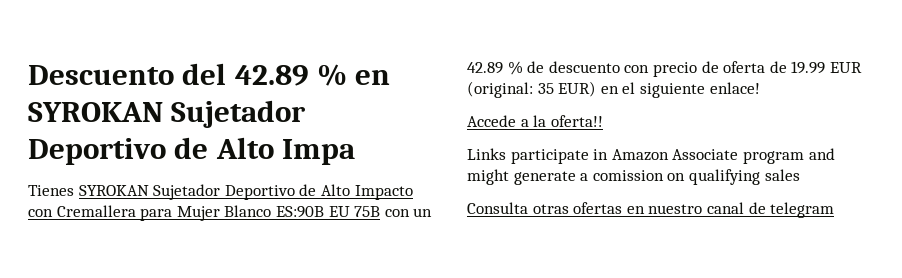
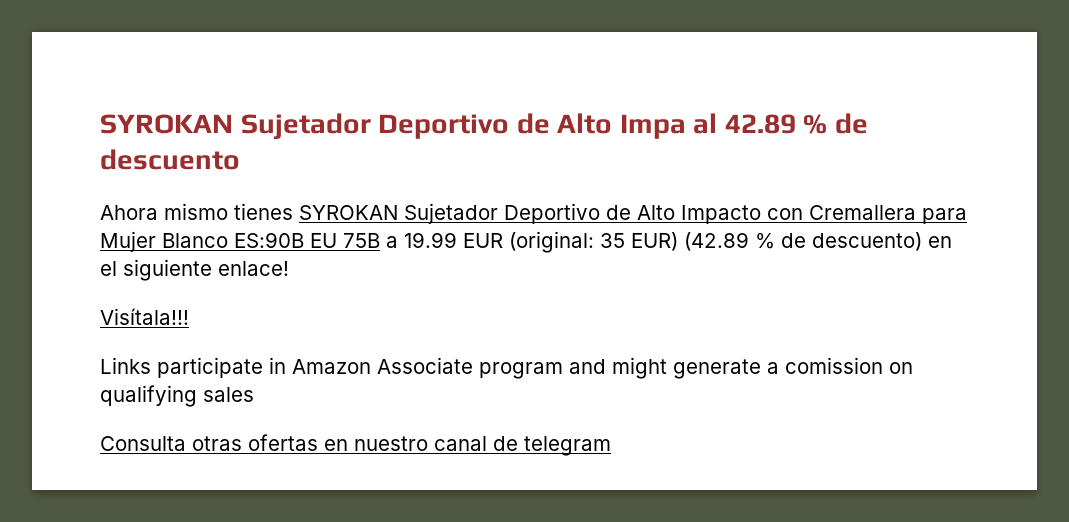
[28,63,391,86] Descuento del 42.89 % en -> (100, 124) none
[28,185,74,196] // Tienes -> [693,113,869,134] [100,149,240,170] [100,203,293,220] al 42.89 % de descuento // Ahora mismo tienes
[384,208,433,217] [467,61,787,77] con un 42.89 % de descuento con precio de oferta de -> [386,236,398,248] a
(597, 89) none -> [684,232,922,251] (42.89 % de descuento)
[467,115,603,127] Accede a la oferta!! -> [100,308,189,325] Visítala!!!

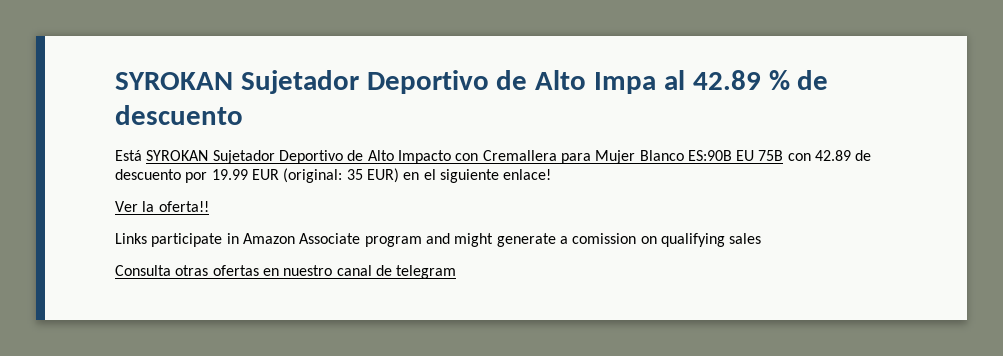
[100,203,293,220] Ahora mismo tienes -> [115,150,142,161] Está
[386,236,398,248] a -> [787,150,872,161] [115,169,208,183] con 42.89 de descuento por
[684,232,922,251] (42.89 % de descuento) -> (399, 175) none
[100,308,189,325] Visítala!!! -> [115,201,209,212] Ver la oferta!!

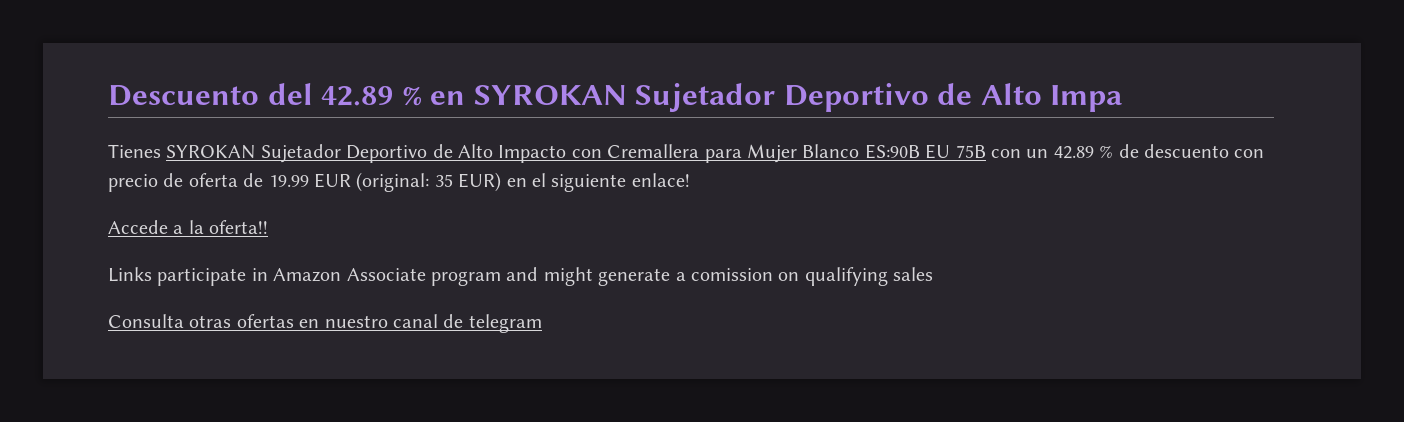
(115, 81) none -> [108,83,466,106] Descuento del 42.89 % en
[663,70,829,90] [115,105,243,125] [115,150,142,161] al 42.89 % de descuento // Está -> [108,144,161,158] // Tienes
[815,150,872,161] [115,169,208,183] 42.89 de descuento por -> [1026,144,1265,159] [108,173,264,192] un 42.89 % de descuento con precio de oferta de
[115,201,138,212] Ver -> [108,220,184,234] Accede a

